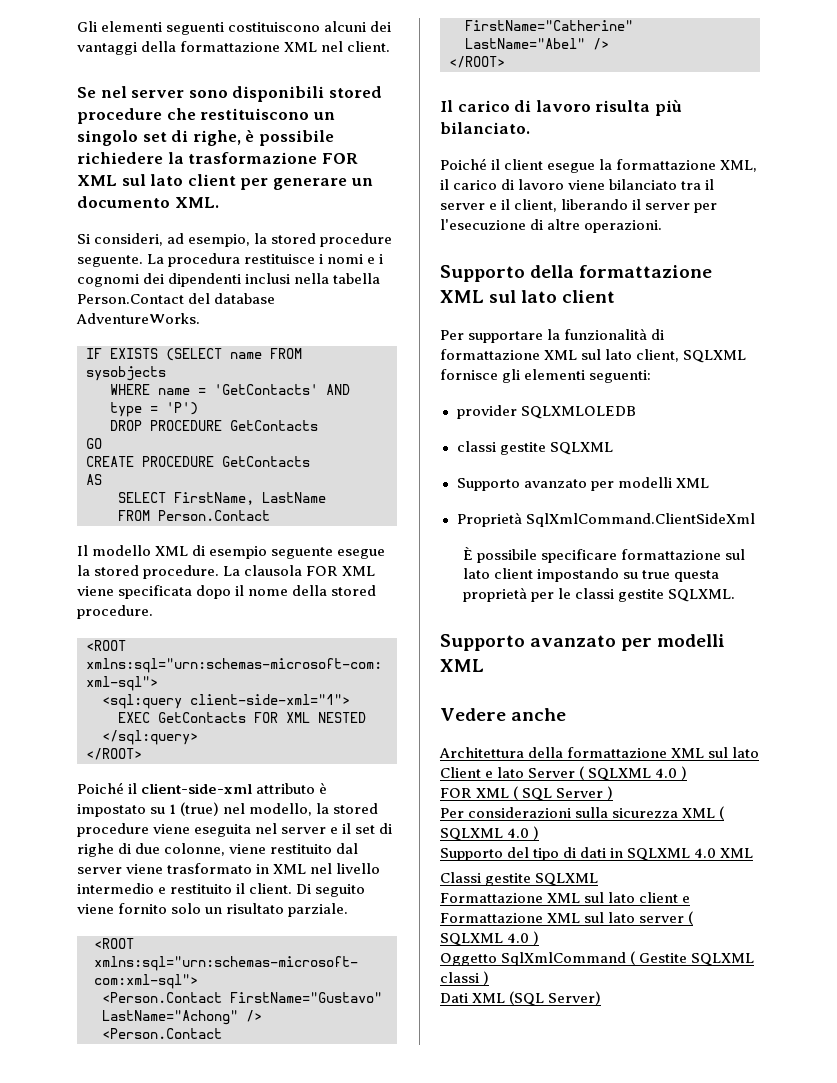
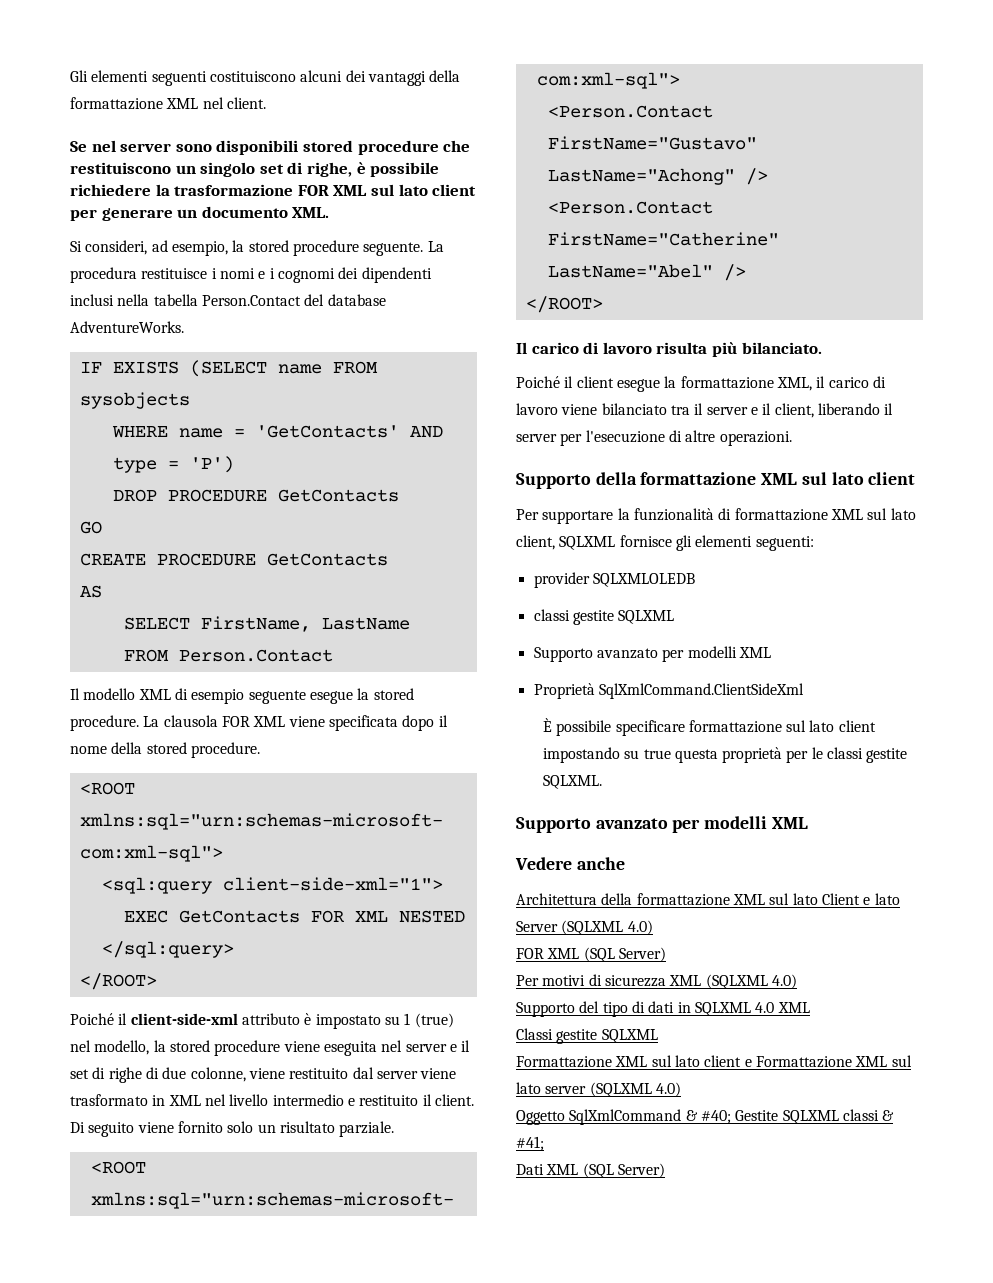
[579,766,688,781] [440,786,614,801] [440,806,725,820] [440,826,540,841] ( SQLXML 4.0 ) // FOR XML ( SQL Server ) // Per considerazioni sulla sicurezza XML ( SQLXML 4.0 ) -> [561,920,653,935] [516,947,666,962] [516,974,797,989] (SQLXML 4.0) // FOR XML (SQL Server) // Per motivi di sicurezza XML (SQLXML 4.0)
[688,911,694,925] [440,931,540,946] ( SQLXML 4.0 ) -> [589,1082,681,1097] (SQLXML 4.0)
[630,951,636,965] ( -> [685,1110,731,1124] & #40;
[483,971,490,985] ) -> [882,1110,895,1121] [516,1136,544,1151] & #41;

